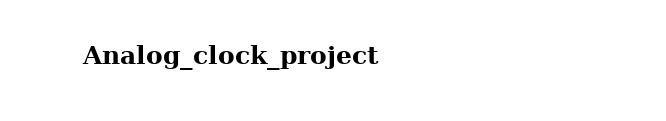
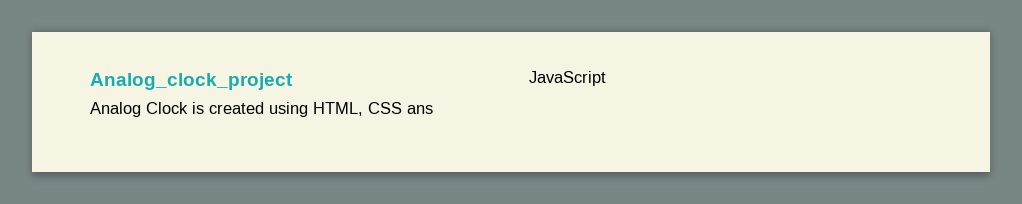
(379, 57) none -> [90,102,433,117] [529,71,606,86] // Analog Clock is created using HTML, CSS ans JavaScript

